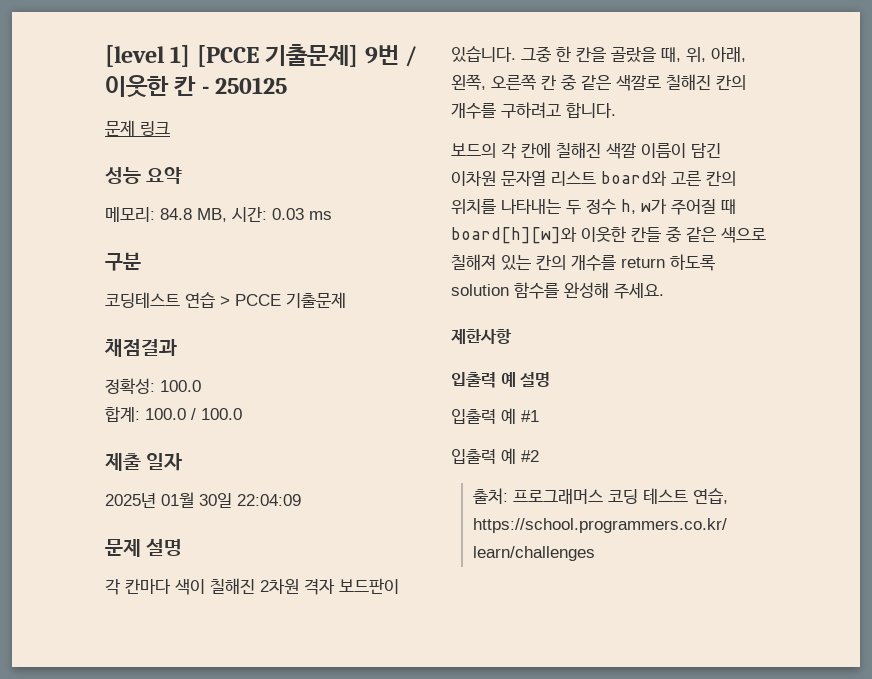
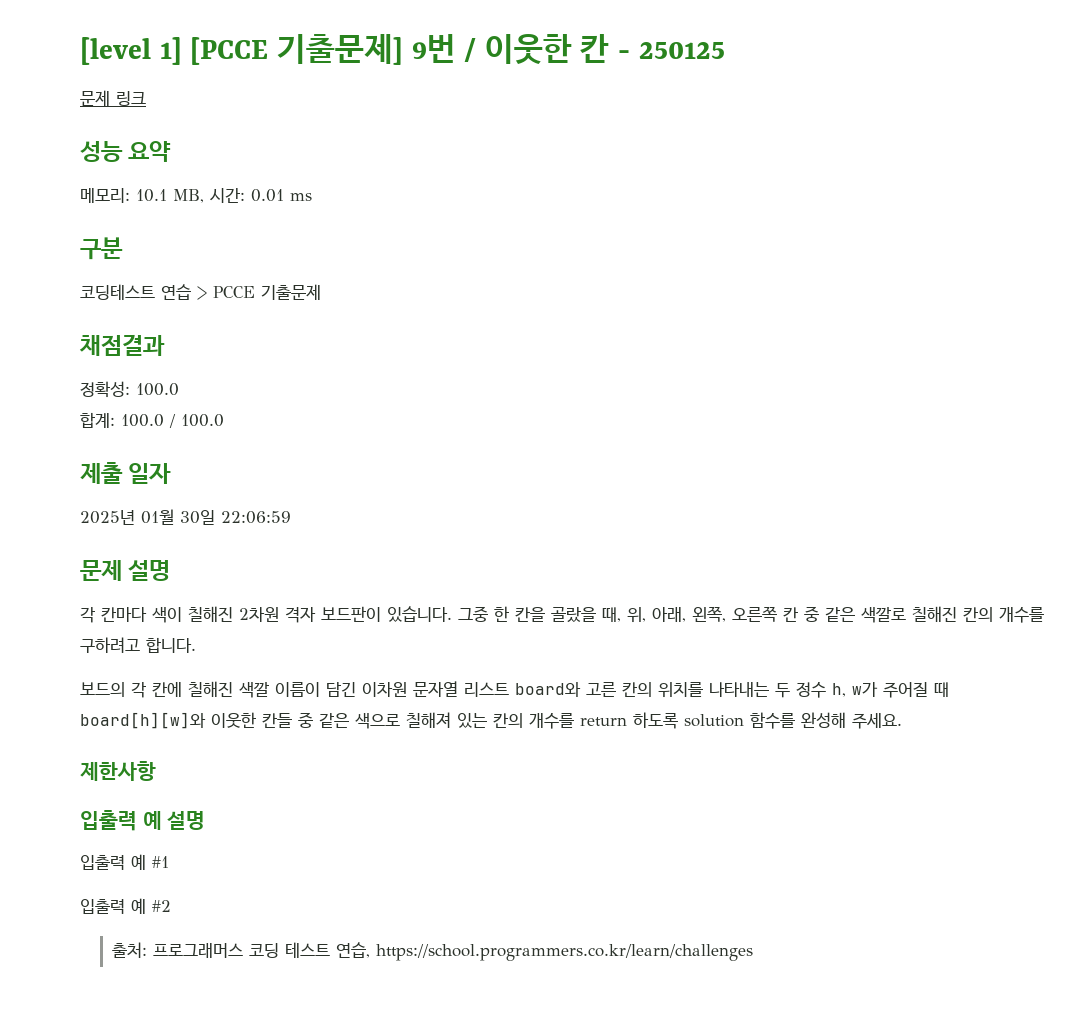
[160,208,192,220] 84.8 -> [136,189,167,202] 10.1
[272,208,304,220] 0.03 -> [251,189,284,202] 0.01
[237,494,301,506] 22:04:09 -> [221,511,291,524] 22:06:59

